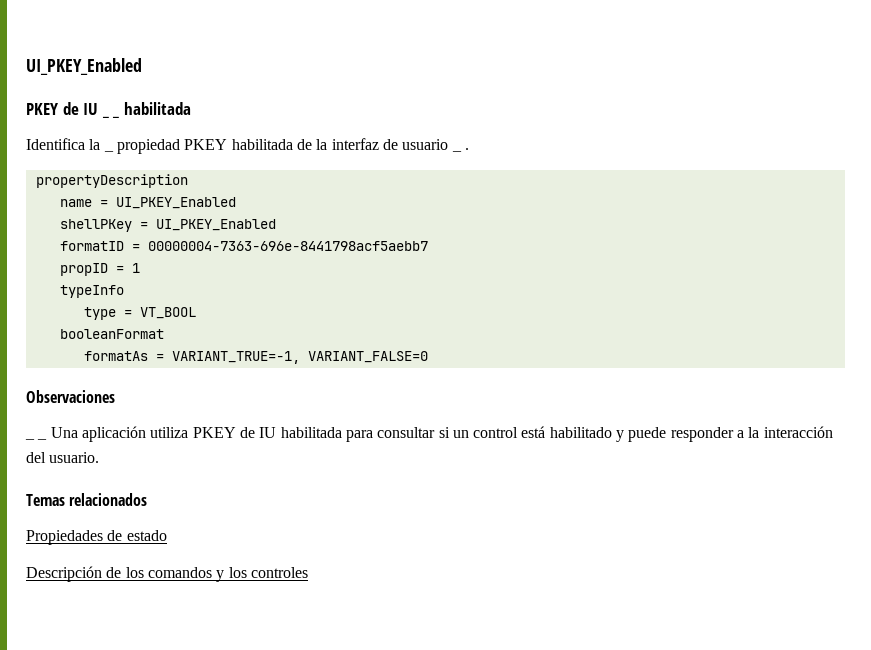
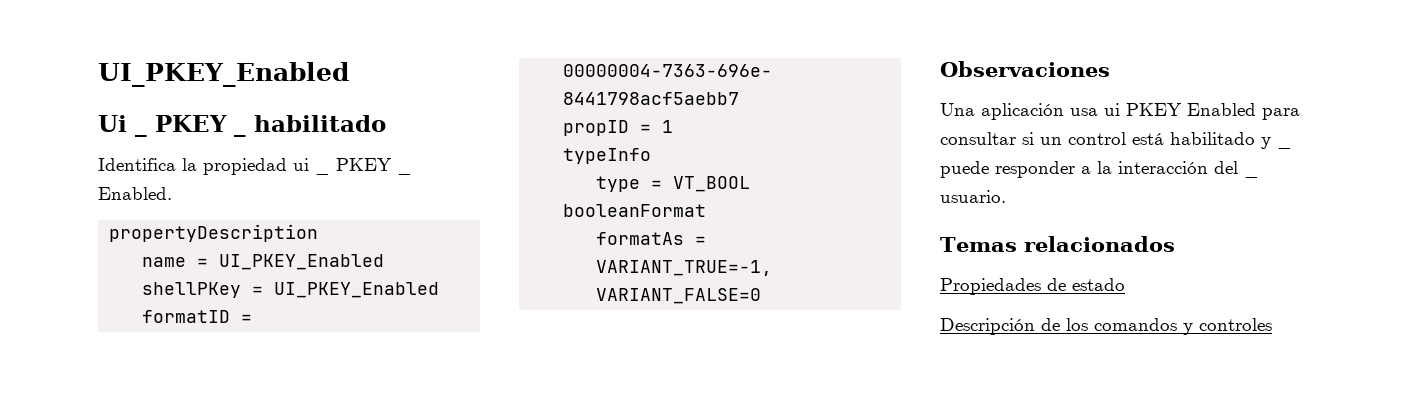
[26,58,142,75] [26,102,99,115] [101,115,120,118] [123,102,191,115] [26,138,101,150] [103,138,449,154] [451,150,462,152] [464,148,469,150] UI_PKEY_Enabled // PKEY de IU _ _ habilitada // Identifica la _ propiedad PKEY habilitada de la interfaz de usuario _ . -> [98,62,349,87] [98,115,127,132] [135,132,147,137] [155,115,227,132] [234,132,246,137] [254,115,386,132] [98,158,309,175] [315,171,330,175] [336,158,392,171] [397,171,412,175] [98,187,172,200] UI_PKEY_Enabled // Ui _ PKEY _ habilitado // Identifica la propiedad ui _ PKEY _ Enabled.
[25,438,48,440] [50,426,342,442] _ _ Una aplicación utiliza PKEY de IU habilitada -> [940,103,1256,120] Una aplicación usa ui PKEY Enabled
(625, 436) none -> [1277,145,1292,149] _
(46, 457) none -> [1244,174,1259,178] _
[228,567,247,578] los -> (1193, 329) none

